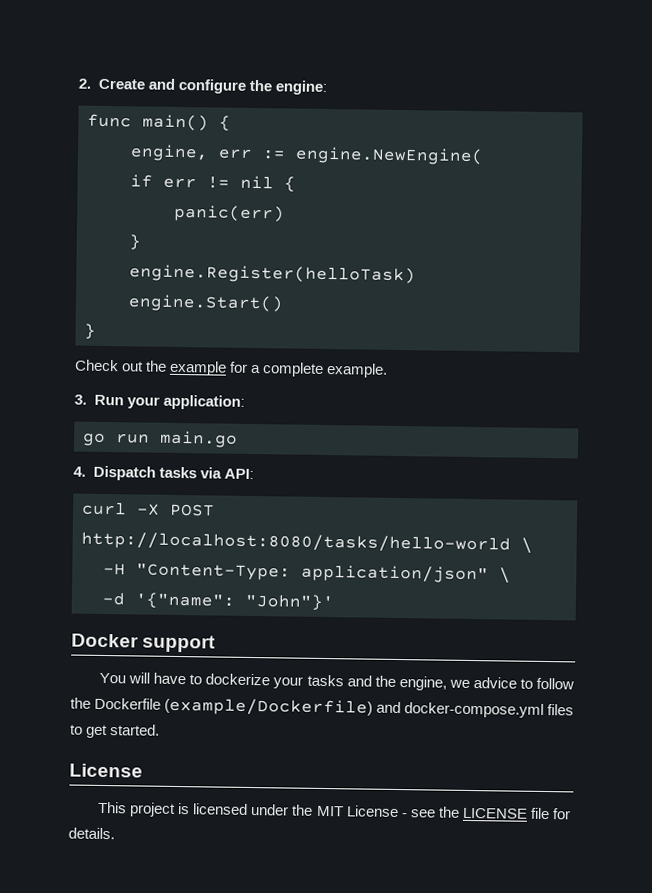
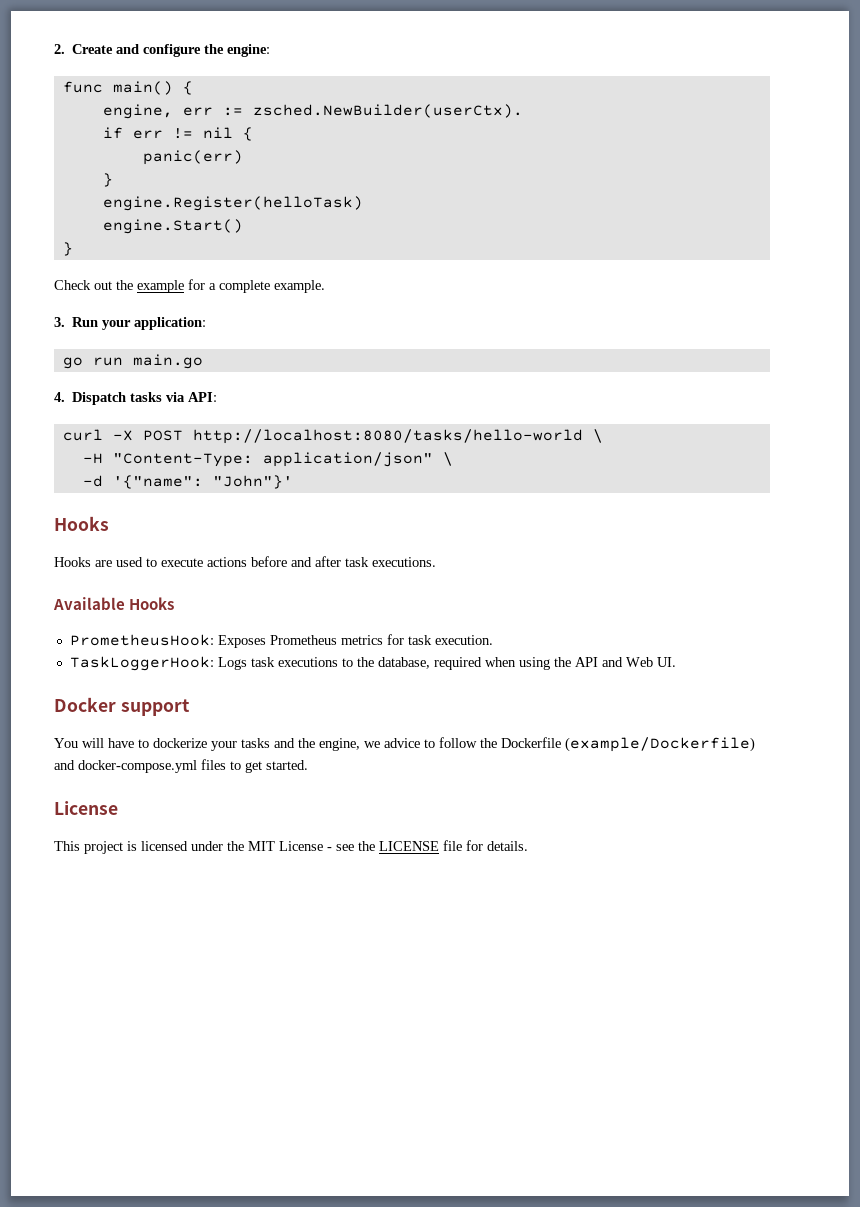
[295,146,484,166] engine.NewEngine( -> [252,104,523,118] zsched.NewBuilder(userCtx).
(334, 602) none -> [54,516,109,531] [54,556,436,567] [53,597,175,610] [69,634,493,648] [69,656,676,671] // Hooks // Hooks are used to execute actions before and after task executions. // Available Hooks // PrometheusHook: Exposes Prometheus metrics for task execution. // TaskLoggerHook: Logs task executions to the database, required when using the API and Web UI.

